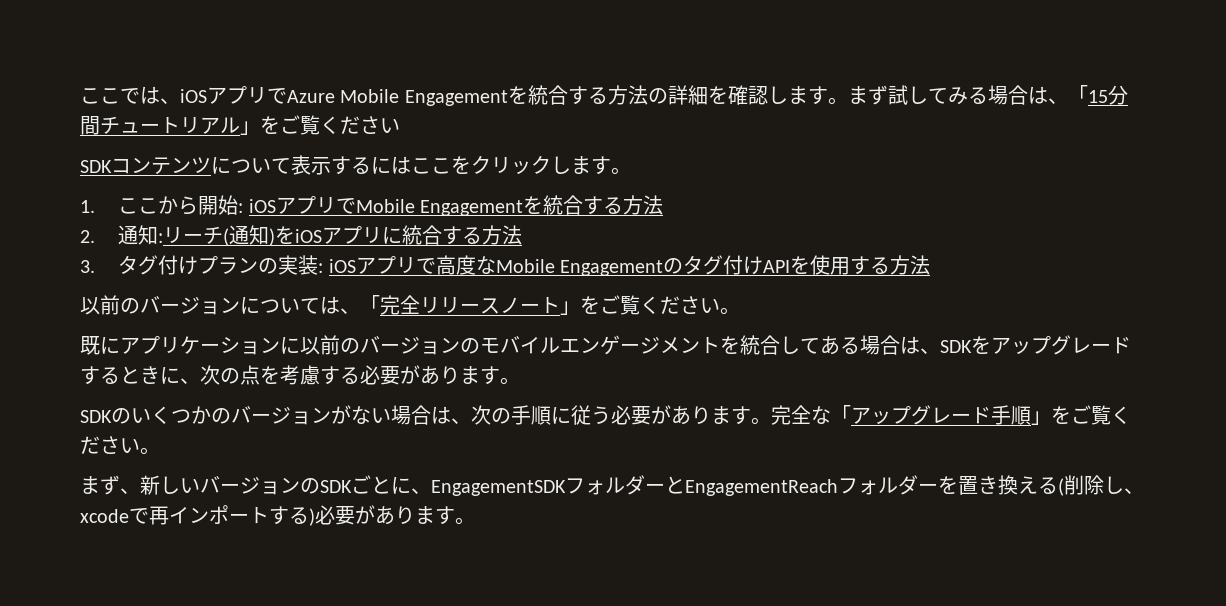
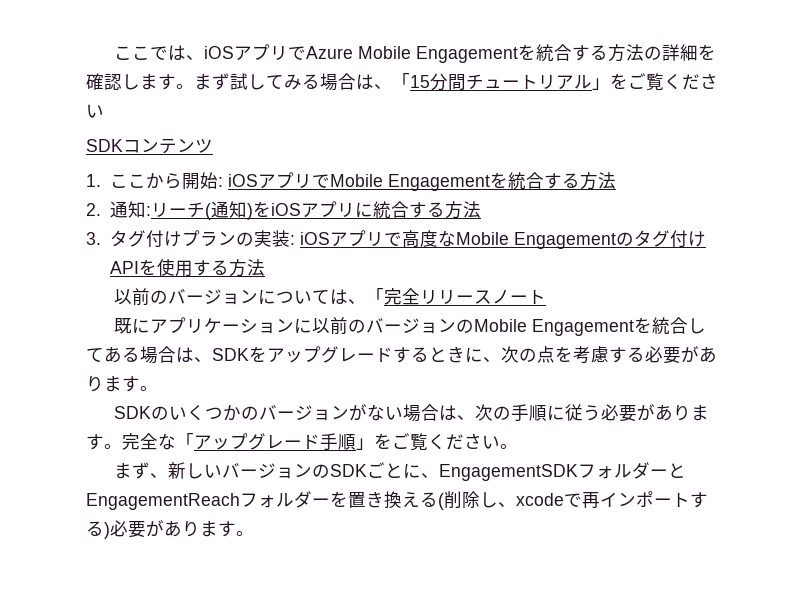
[211,155,631,175] について表示するにはここをクリックします。 -> (213, 146) none
[560,295,740,315] 」をご覧ください。 -> (547, 296) none
[480,335,720,355] モバイルエンゲージメント -> [474,319,635,336] Mobile Engagement

